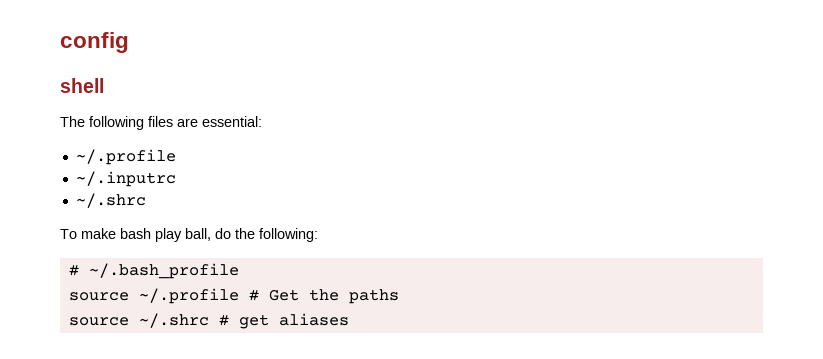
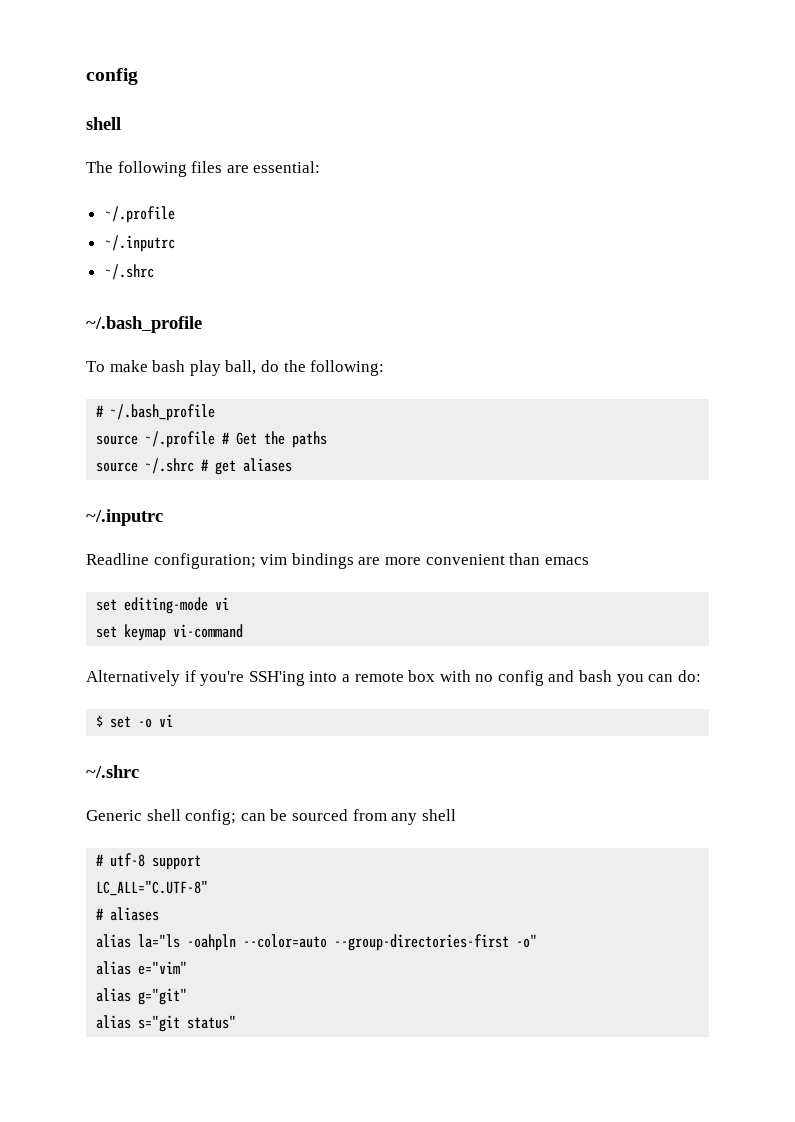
(146, 200) none -> [86,316,202,333] // ~/.bash_profile
(349, 319) none -> [86,509,163,526] [86,553,589,569] [96,597,230,614] [96,624,244,641] [86,670,701,686] [96,714,174,728] [86,765,139,778] [86,809,456,825] [96,853,202,870] [96,880,209,896] [96,907,160,921] [96,934,538,951] [96,961,188,975] [96,988,188,1005] [96,1015,237,1032] // ~/.inputrc // Readline configuration; vim bindings are more convenient than emacs // set editing-mode vi // set keymap vi-command // Alternatively if you're SSH'ing into a remote box with no config and bash you can do: // $ set -o vi // ~/.shrc // Generic shell config; can be sourced from any shell // # utf-8 support // LC_ALL="C.UTF-8" // # aliases // alias la="ls -oahpln --color=auto --group-directories-first -o" // alias e="vim" // alias g="git" // alias s="git status"

